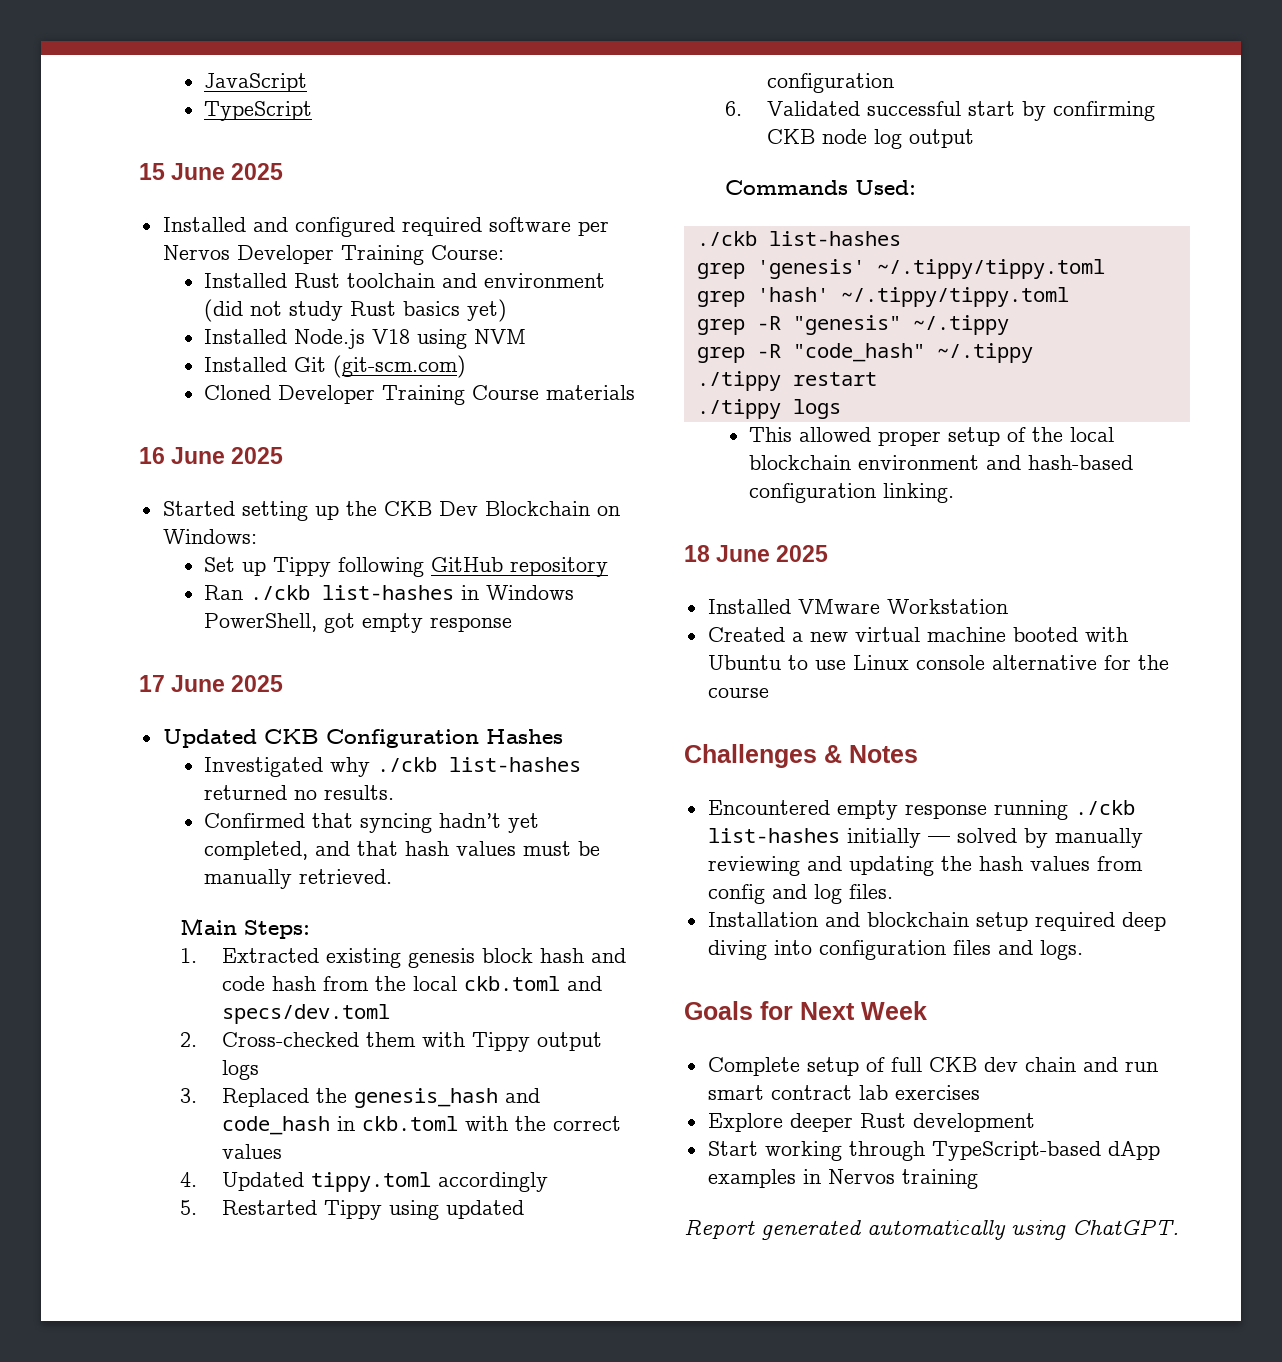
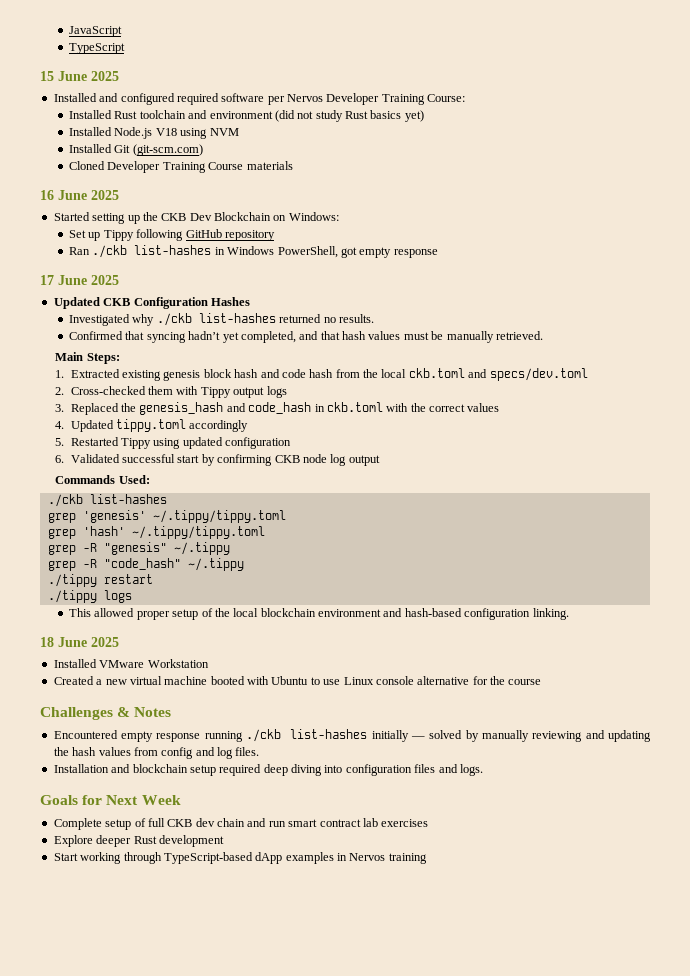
[684,1219,1179,1240] // Report generated automatically using ChatGPT. -> (427, 858) none

